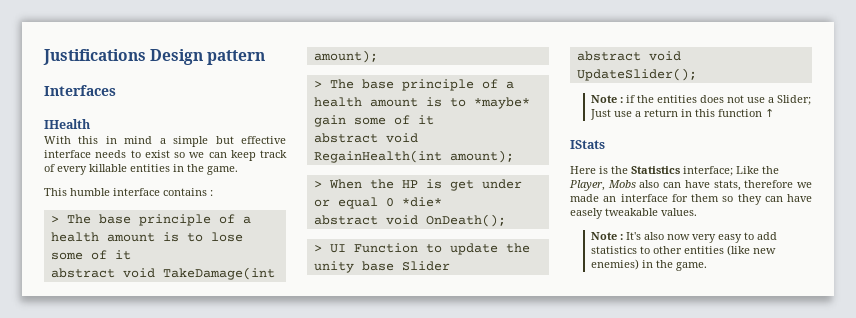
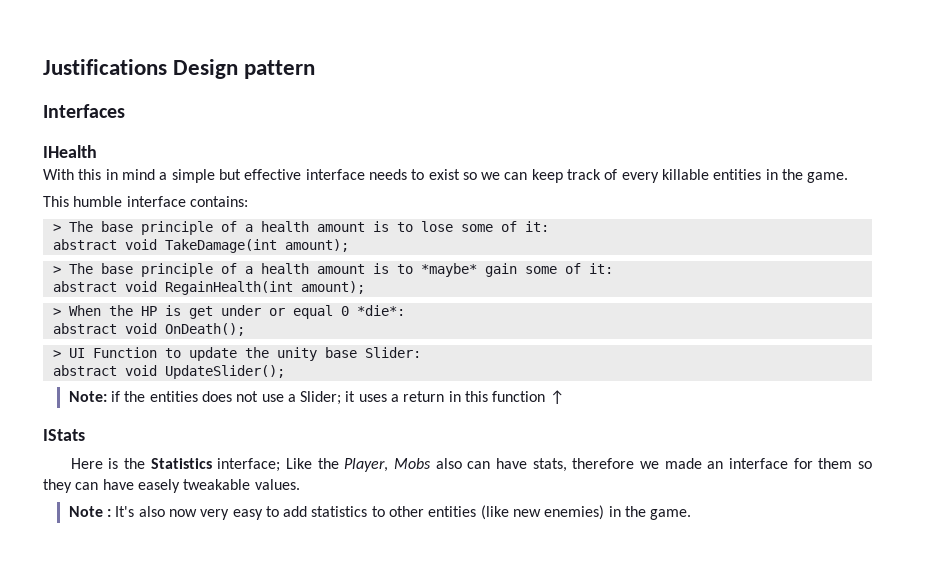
[163,188,213,196] contains : -> [189,196,248,207] contains:
[114,250,131,260] it -> [524,221,549,232] it:
[417,115,434,125] it -> [588,263,613,274] it:
[401,197,442,207] *die* -> [356,305,405,316] *die*:
[401,261,450,271] Slider -> [364,347,421,358] Slider:
[591,95,624,103] Note : -> [68,391,107,402] Note:
[590,109,633,120] Just use -> [345,391,387,402] it uses

